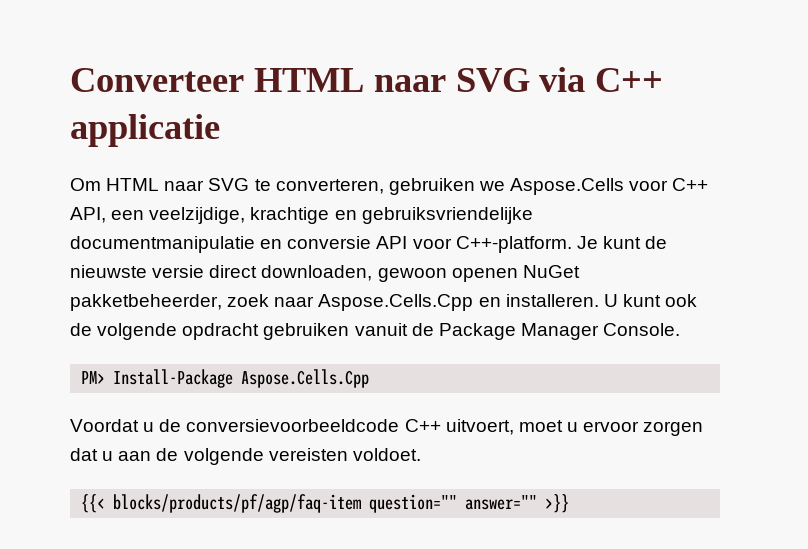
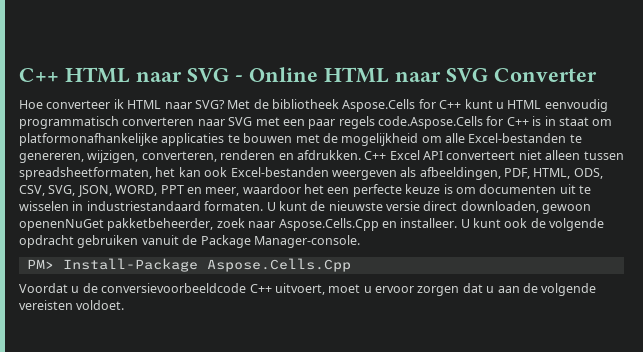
[70,67,664,92] [70,114,220,147] [70,178,709,195] [70,207,533,224] [70,236,598,253] Converteer HTML naar SVG via C++ applicatie // Om HTML naar SVG te converteren, gebruiken we Aspose.Cells voor C++ API, een veelzijdige, krachtige en gebruiksvriendelijke documentmanipulatie en conversie API voor C++-platform. Je -> [19,67,597,83] [19,99,608,112] [19,116,613,129] [19,133,582,146] [19,150,624,163] [19,167,603,180] [19,184,591,197] [19,201,276,211] C++ HTML naar SVG - Online HTML naar SVG Converter // Hoe converteer ik HTML naar SVG? Met de bibliotheek Aspose.Cells for C++ kunt u HTML eenvoudig programmatisch converteren naar SVG met een paar regels code.Aspose.Cells for C++ is in staat om platformonafhankelijke applicaties te bouwen met de mogelijkheid om alle Excel-bestanden te genereren, wijzigen, converteren, renderen en afdrukken. C++ Excel API converteert niet alleen tussen spreadsheetformaten, het kan ook Excel-bestanden weergeven als afbeeldingen, PDF, HTML, ODS, CSV, SVG, JSON, WORD, PPT en meer, waardoor het een perfecte keuze is om documenten uit te wisselen in industriestandaard formaten. U
[451,265,580,282] openen NuGet -> [19,219,104,231] openenNuGet
[505,294,599,307] installeren. -> [400,218,458,228] installeer.
[520,323,681,340] Manager Console. -> [253,235,360,248] Manager-console.
[81,494,570,513] // {{< blocks/products/pf/agp/faq-item question="" answer="" >}} -> (125, 305) none

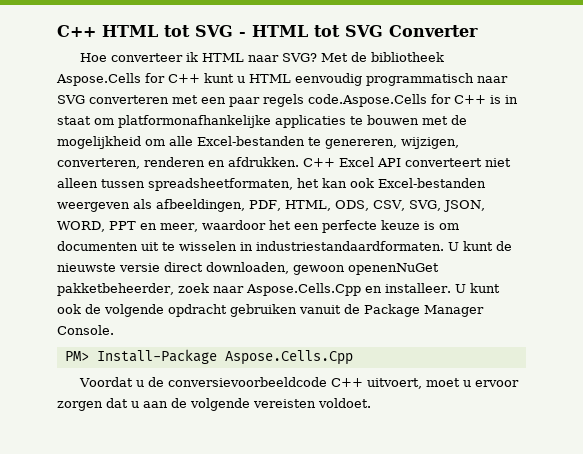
[136,72,182,82] naar -> [164,25,190,37] tot
[249,67,441,83] Online HTML naar -> [252,25,340,37] HTML tot
[122,117,253,126] converteren naar SVG -> [477,76,508,83] [57,95,169,104] naar SVG converteren
[86,201,264,211] industriestandaard formaten. -> [256,241,444,251] industriestandaardformaten.
[253,235,360,248] Manager-console. -> [424,305,484,317] [57,325,114,335] Manager Console.

